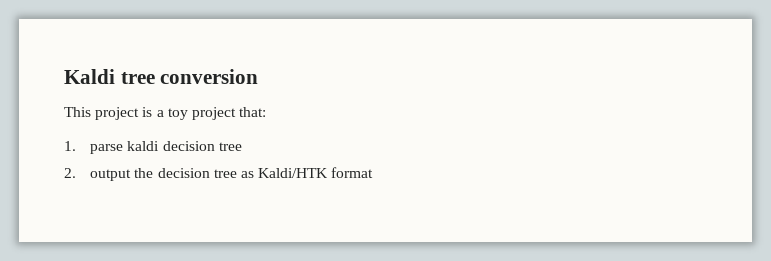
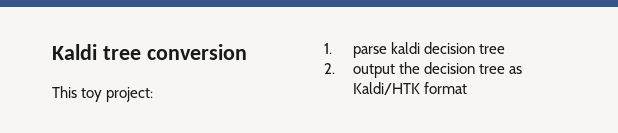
[95,107,267,120] project is a toy project that: -> [81,87,154,102] toy project:

